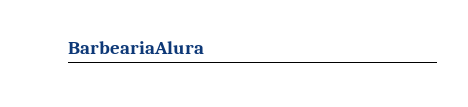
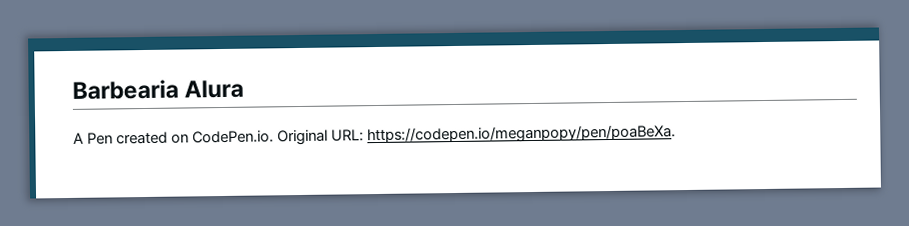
[68,41,204,54] BarbeariaAlura -> [72,79,245,100] [73,124,677,146] Barbearia Alura // A Pen created on CodePen.io. Original URL: https://codepen.io/meganpopy/pen/poaBeXa.

